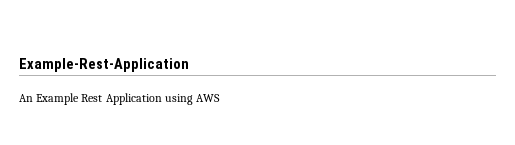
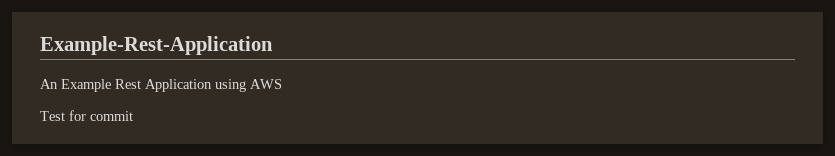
(221, 98) none -> [40,110,133,121] // Test for commit

